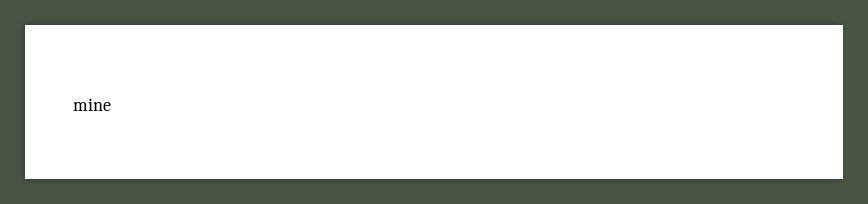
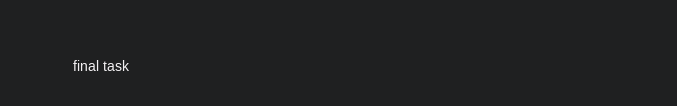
[73,98,111,111] mine -> [73,60,130,71] final task

